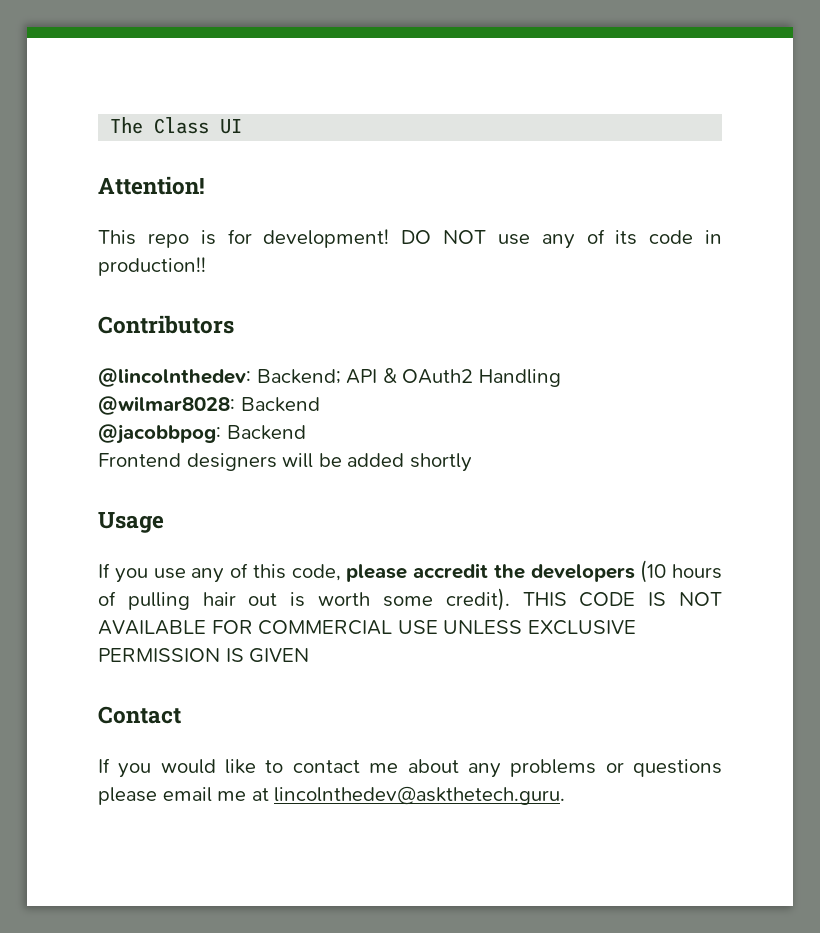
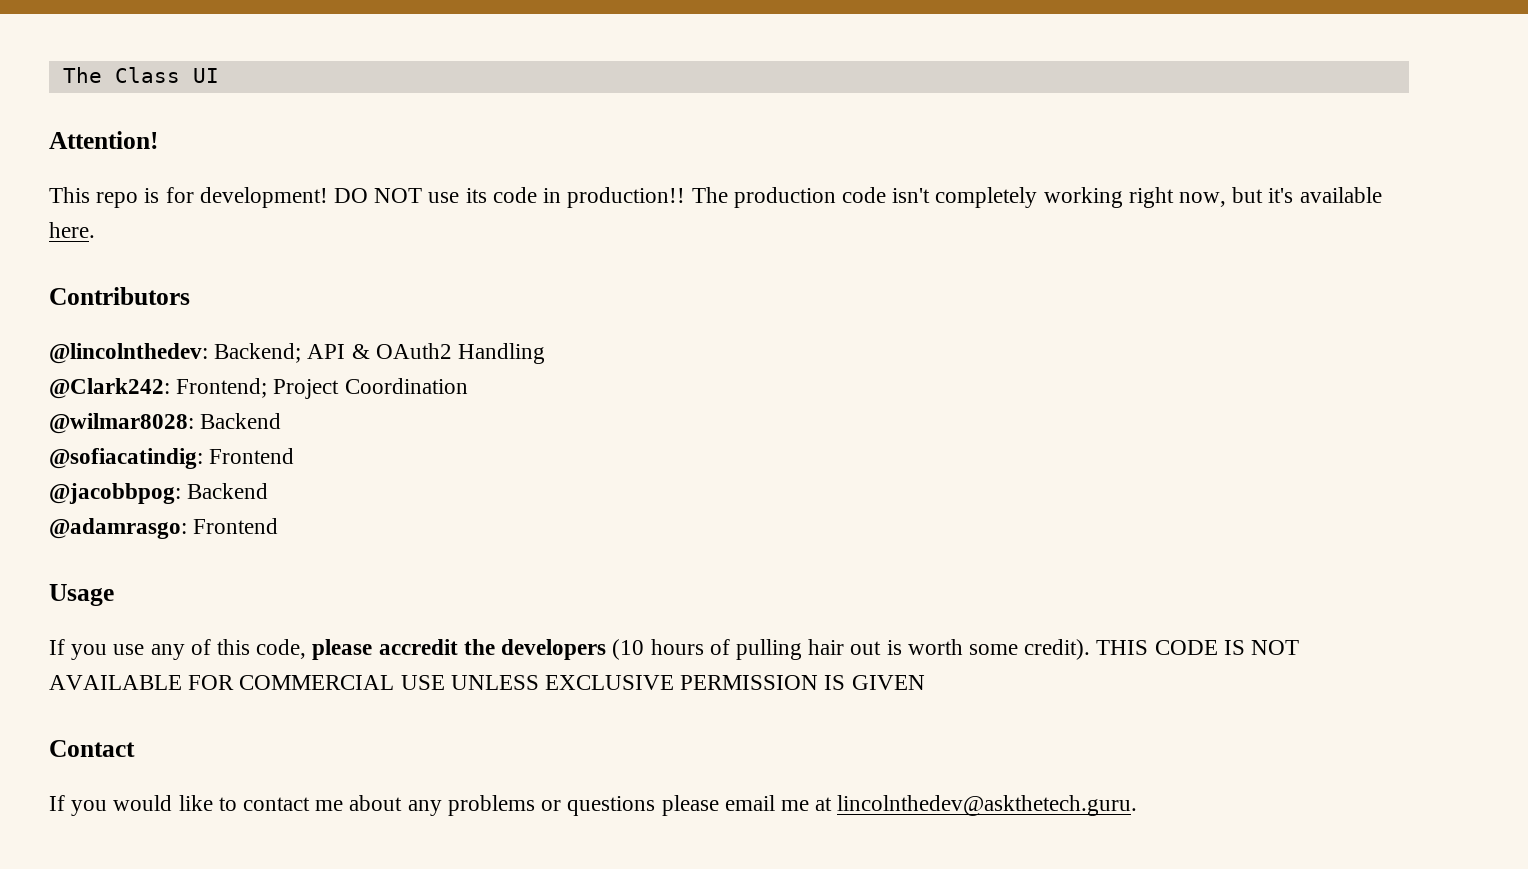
[541,229,605,249] any of -> (460, 197) none
(206, 266) none -> [691,187,1382,208] [49,222,95,238] The production code isn't completely working right now, but it's available here.
(561, 378) none -> [49,378,468,399] // @Clark242: Frontend; Project Coordination
(320, 404) none -> [49,448,295,469] // @sofiacatindig: Frontend
[98,453,472,472] Frontend designers will be added shortly -> [49,518,279,539] @adamrasgo: Frontend

